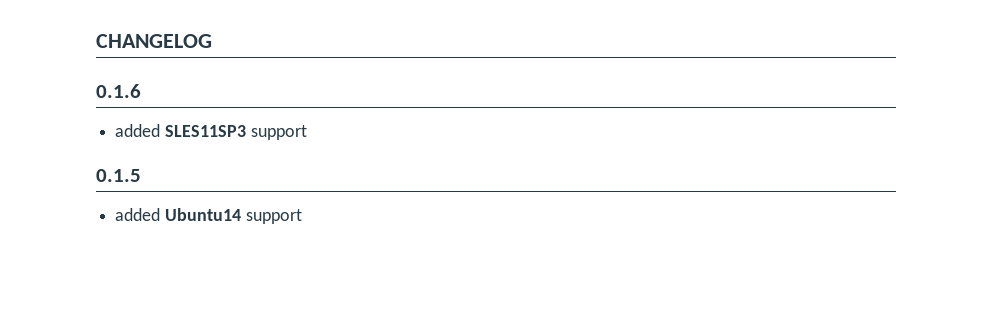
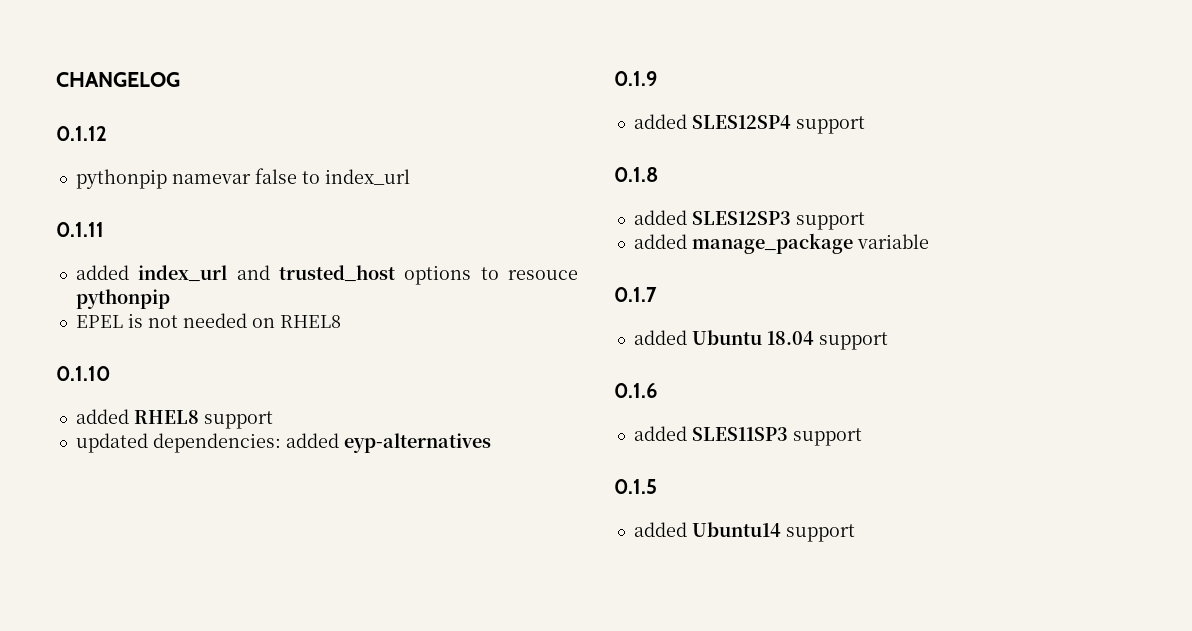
(212, 41) none -> [56,126,107,141] [75,168,410,189] [56,222,104,237] [75,265,578,285] [75,289,170,309] [75,313,341,328] [56,366,110,381] [75,409,273,429] [75,433,491,453] [614,71,658,86] [633,114,865,134] [614,167,658,182] [633,210,865,230] [633,233,929,254] [614,287,657,302] [633,330,888,350] // 0.1.12 // pythonpip namevar false to index_url // 0.1.11 // added index_url and trusted_host options to resouce pythonpip // EPEL is not needed on RHEL8 // 0.1.10 // added RHEL8 support // updated dependencies: added eyp-alternatives // 0.1.9 // added SLES12SP4 support // 0.1.8 // added SLES12SP3 support // added manage_package variable // 0.1.7 // added Ubuntu 18.04 support

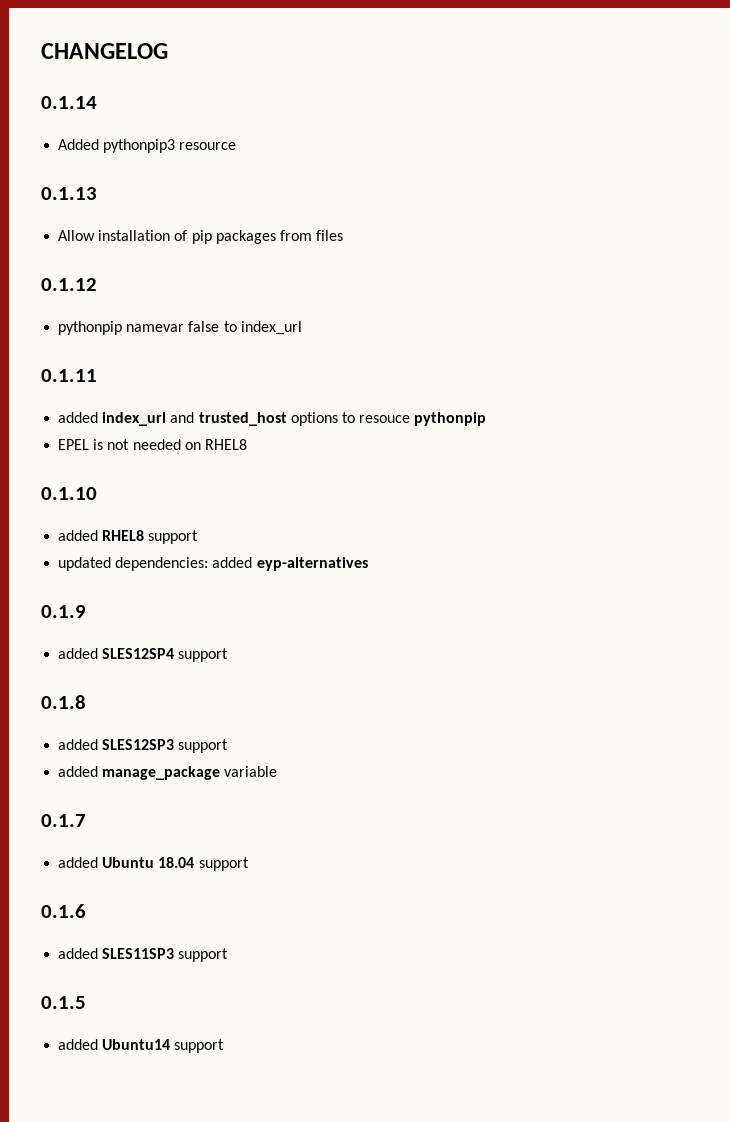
(180, 79) none -> [41,96,97,109] [58,139,237,153] [41,187,97,200] [58,230,344,244] // 0.1.14 // Added pythonpip3 resource // 0.1.13 // Allow installation of pip packages from files

